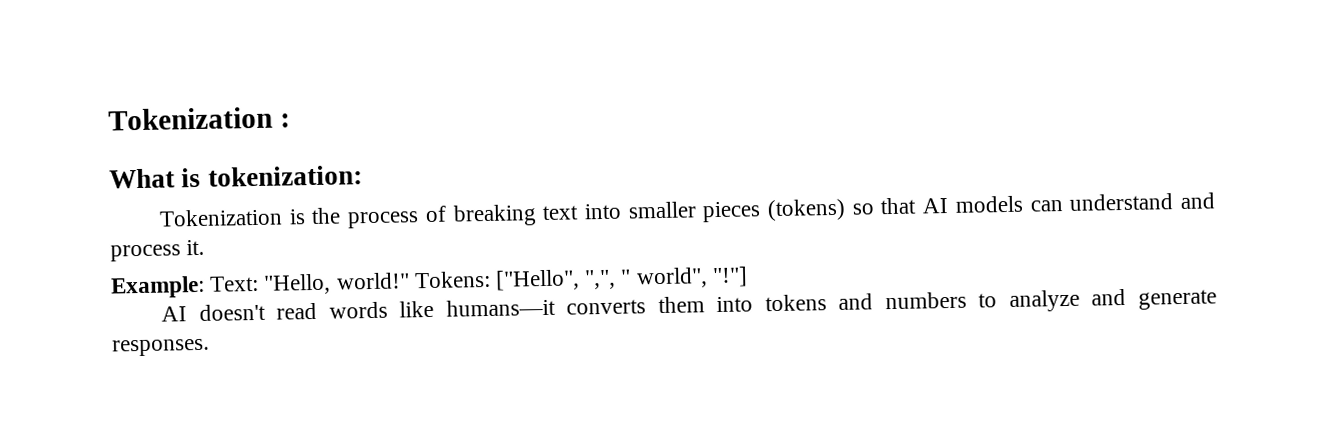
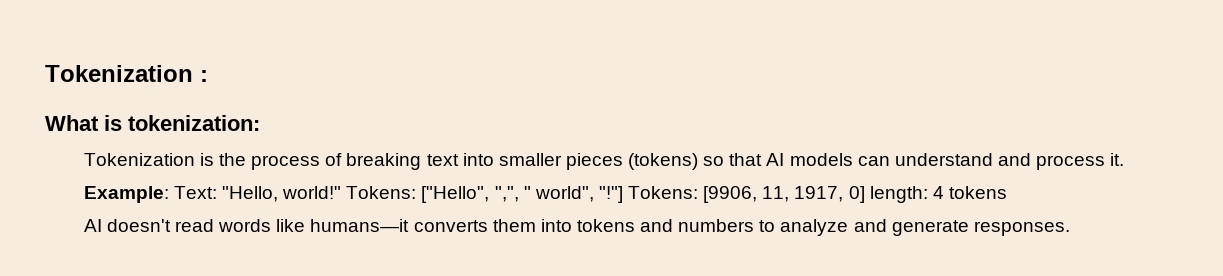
(748, 277) none -> [628,186,1007,203] Tokens: [9906, 11, 1917, 0] length: 4 tokens

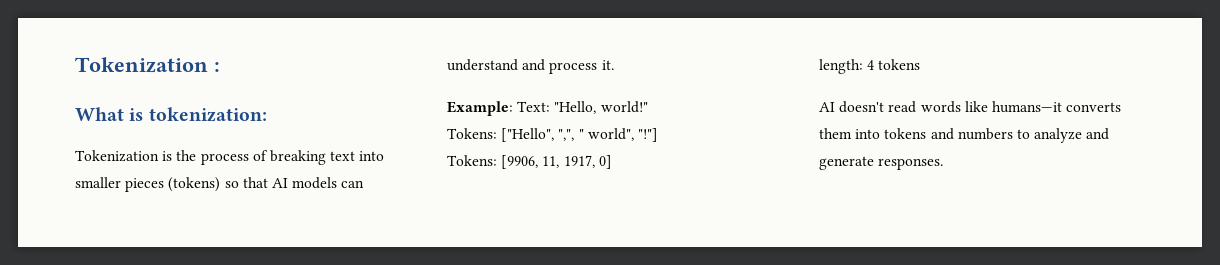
(342, 192) none -> (648, 107) //
(623, 194) none -> (658, 135) //
(865, 194) none -> (612, 162) //

